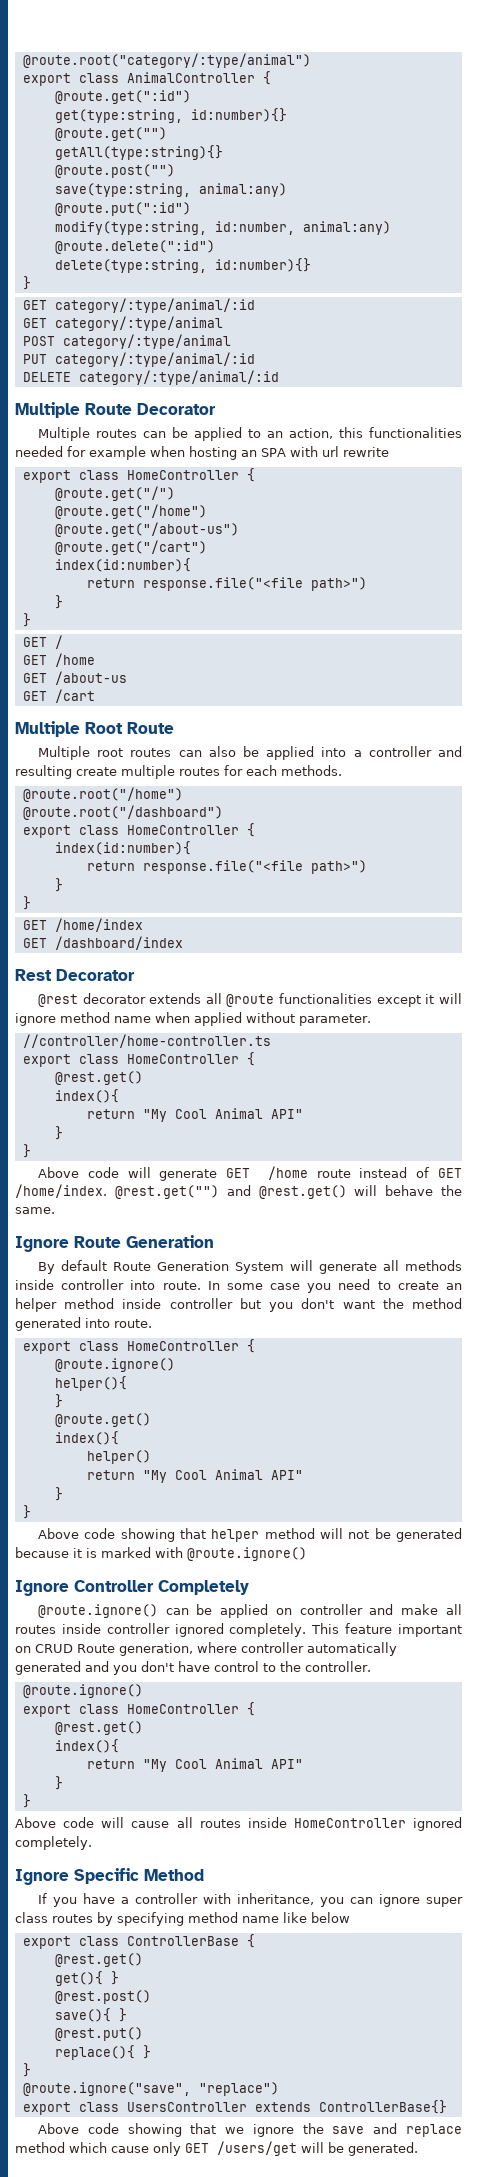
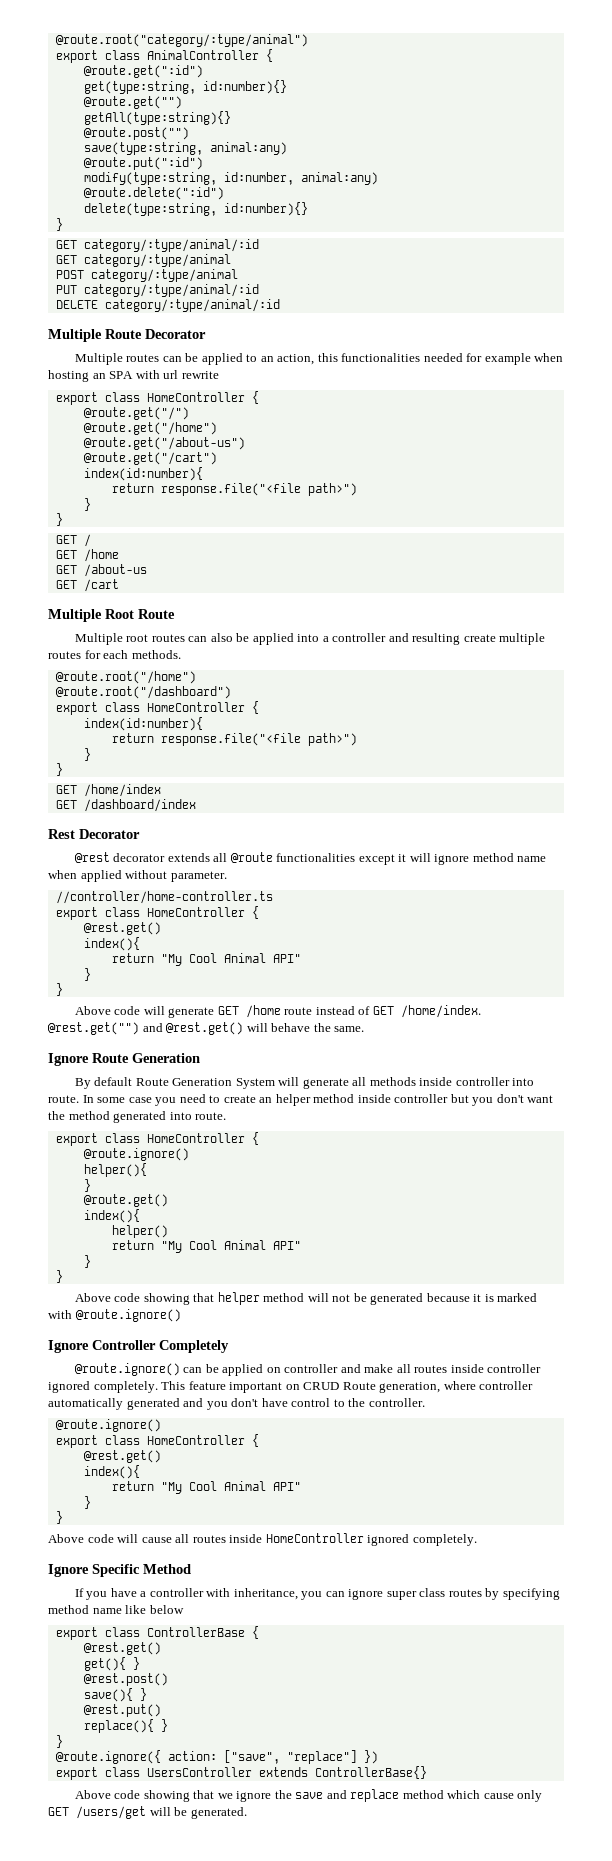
[22,2082,279,2096] @route.ignore("save", "replace") -> [55,1750,378,1764] @route.ignore({ action: ["save", "replace"] })

